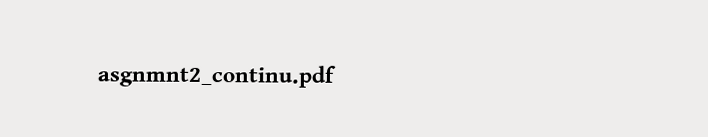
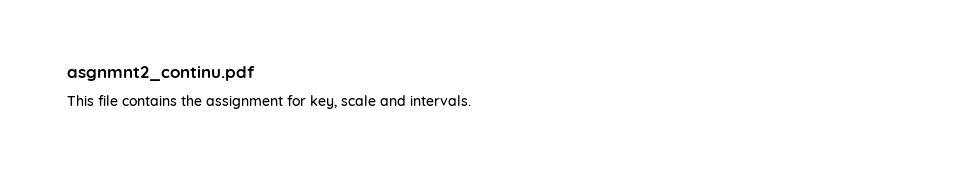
(337, 76) none -> [67,95,471,109] // This file contains the assignment for key, scale and intervals.

